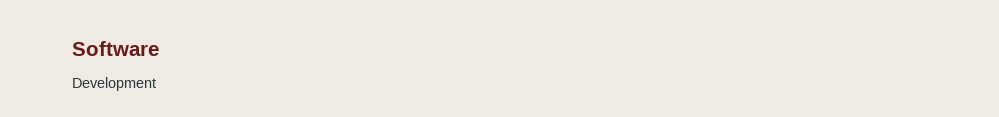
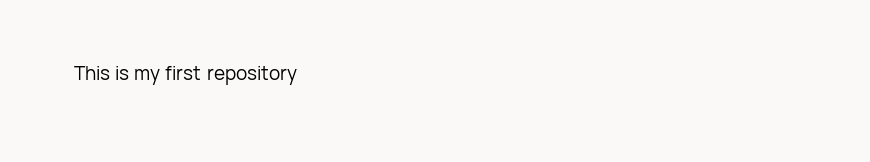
[72,41,159,56] [72,77,156,91] Software // Development -> [74,66,297,85] This is my first repository

